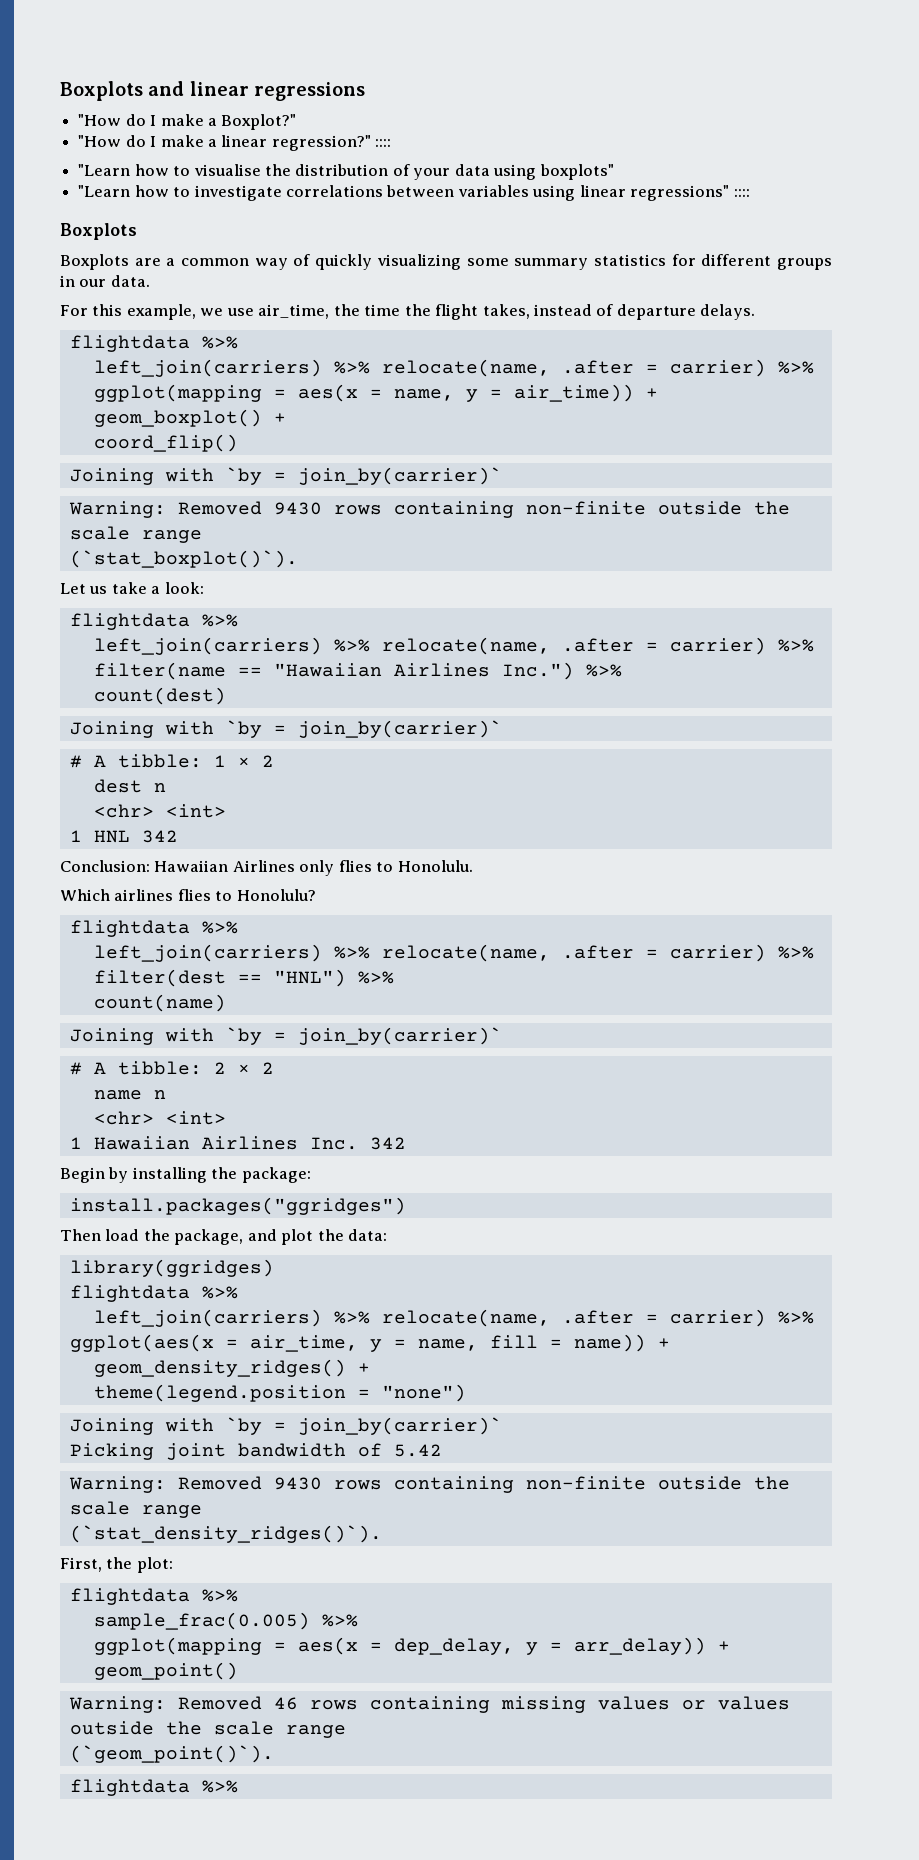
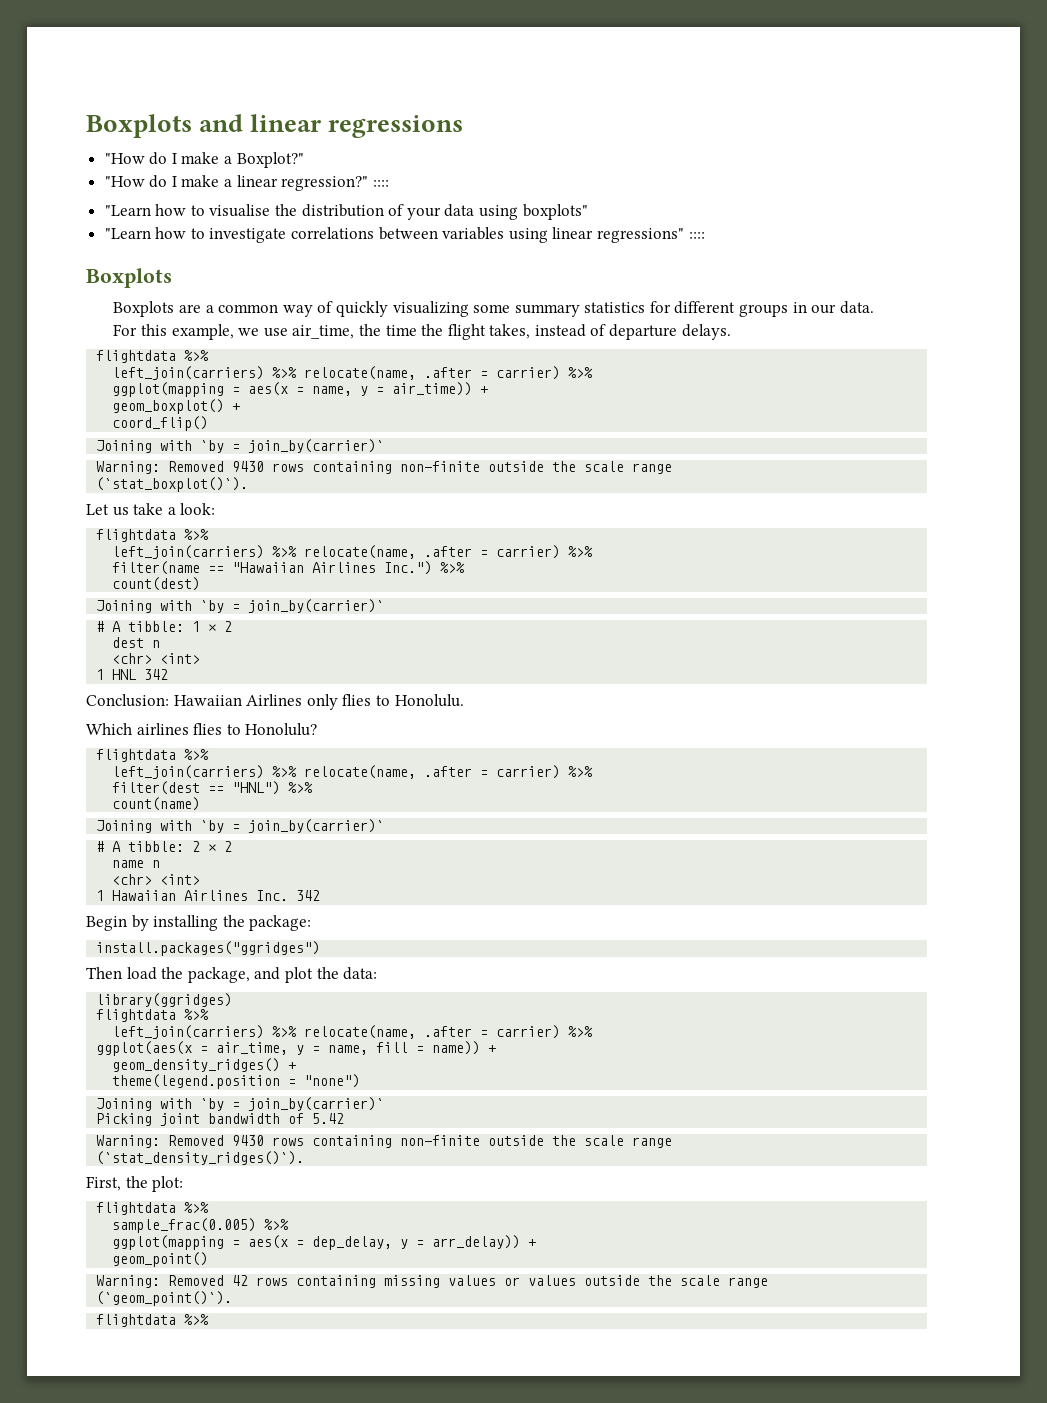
[273,1697,298,1710] 46 -> [232,1275,249,1286] 42

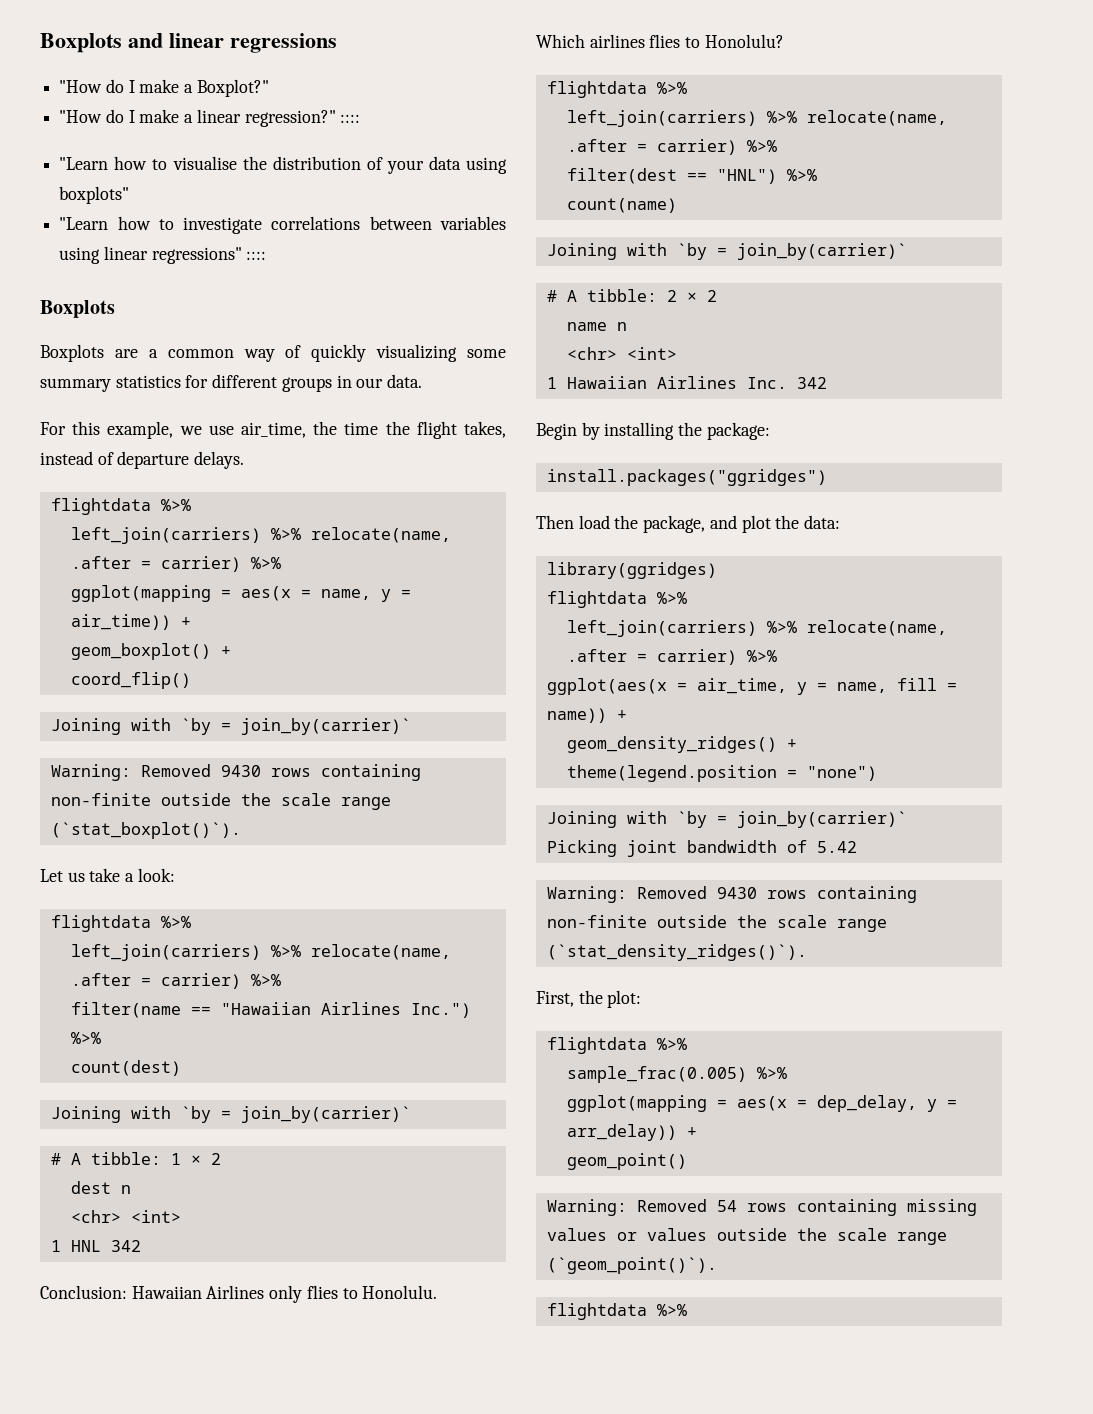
[232,1275,249,1286] 42 -> [716,1200,737,1212] 54

